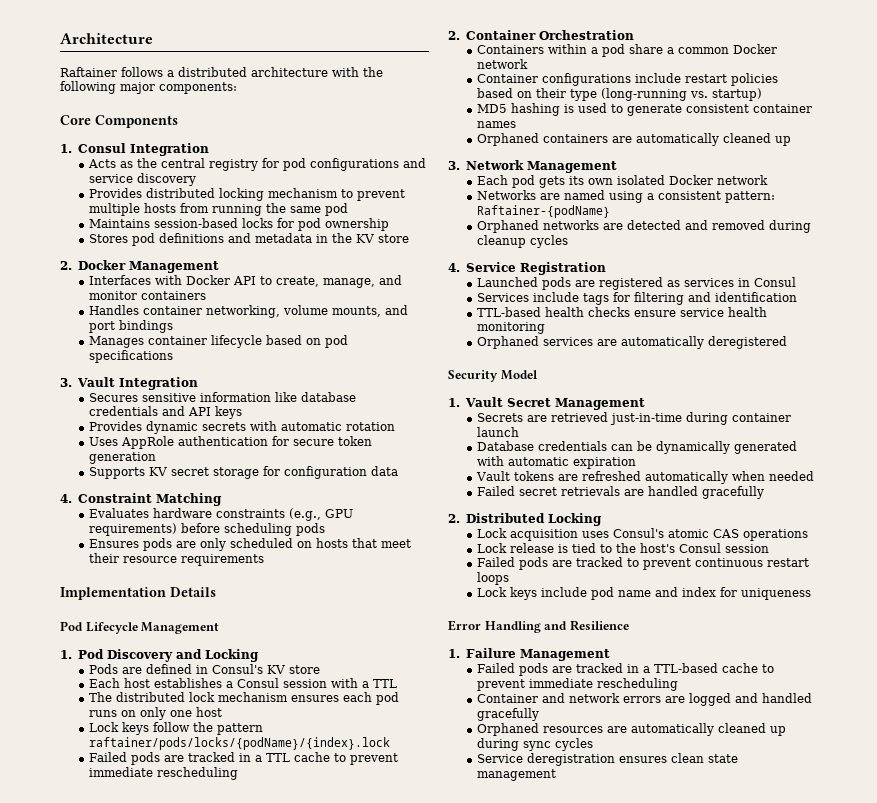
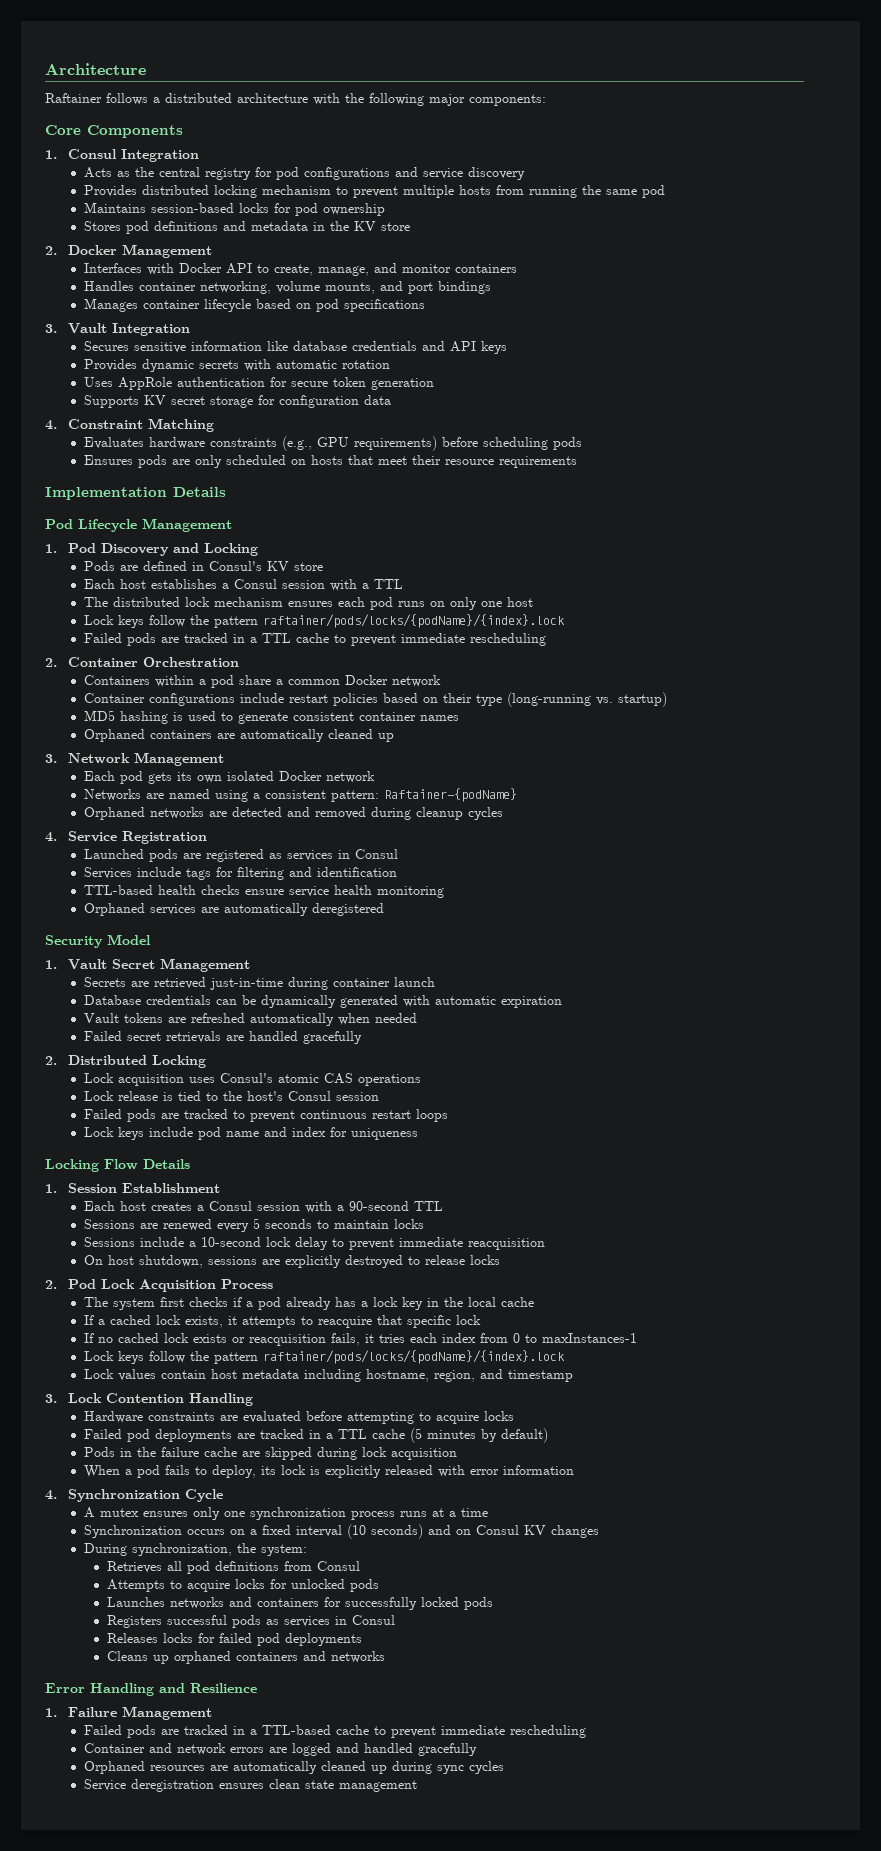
(812, 594) none -> [45,1159,190,1172] [45,1183,221,1193] [83,1201,443,1213] [83,1218,424,1232] [83,1237,545,1250] [83,1255,500,1268] [45,1279,274,1292] [83,1297,534,1310] [83,1315,481,1328] [83,1333,637,1346] [83,1350,565,1364] [83,1369,573,1382] [45,1393,254,1406] [83,1411,514,1424] [83,1428,548,1443] [83,1447,457,1460] [83,1465,574,1478] [45,1489,224,1502] [83,1507,488,1520] [83,1524,599,1539] [83,1543,307,1556] [106,1561,360,1574] [106,1579,379,1592] [106,1597,493,1610] [106,1615,395,1628] [106,1633,362,1646] [106,1651,385,1664] // Locking Flow Details // 1. Session Establishment // Each host creates a Consul session with a 90-second TTL // Sessions are renewed every 5 seconds to maintain locks // Sessions include a 10-second lock delay to prevent immediate reacquisition // On host shutdown, sessions are explicitly destroyed to release locks // 2. Pod Lock Acquisition Process // The system first checks if a pod already has a lock key in the local cache // If a cached lock exists, it attempts to reacquire that specific lock // If no cached lock exists or reacquisition fails, it tries each index from 0 to maxInstances-1 // Lock keys follow the pattern raftainer/pods/locks/{podName}/{index}.lock // Lock values contain host metadata including hostname, region, and timestamp // 3. Lock Contention Handling // Hardware constraints are evaluated before attempting to acquire locks // Failed pod deployments are tracked in a TTL cache (5 minutes by default) // Pods in the failure cache are skipped during lock acquisition // When a pod fails to deploy, its lock is explicitly released with error information // 4. Synchronization Cycle // A mutex ensures only one synchronization process runs at a time // Synchronization occurs on a fixed interval (10 seconds) and on Consul KV changes // During synchronization, the system: // Retrieves all pod definitions from Consul // Attempts to acquire locks for unlocked pods // Launches networks and containers for successfully locked pods // Registers successful pods as services in Consul // Releases locks for failed pod deployments // Cleans up orphaned containers and networks

